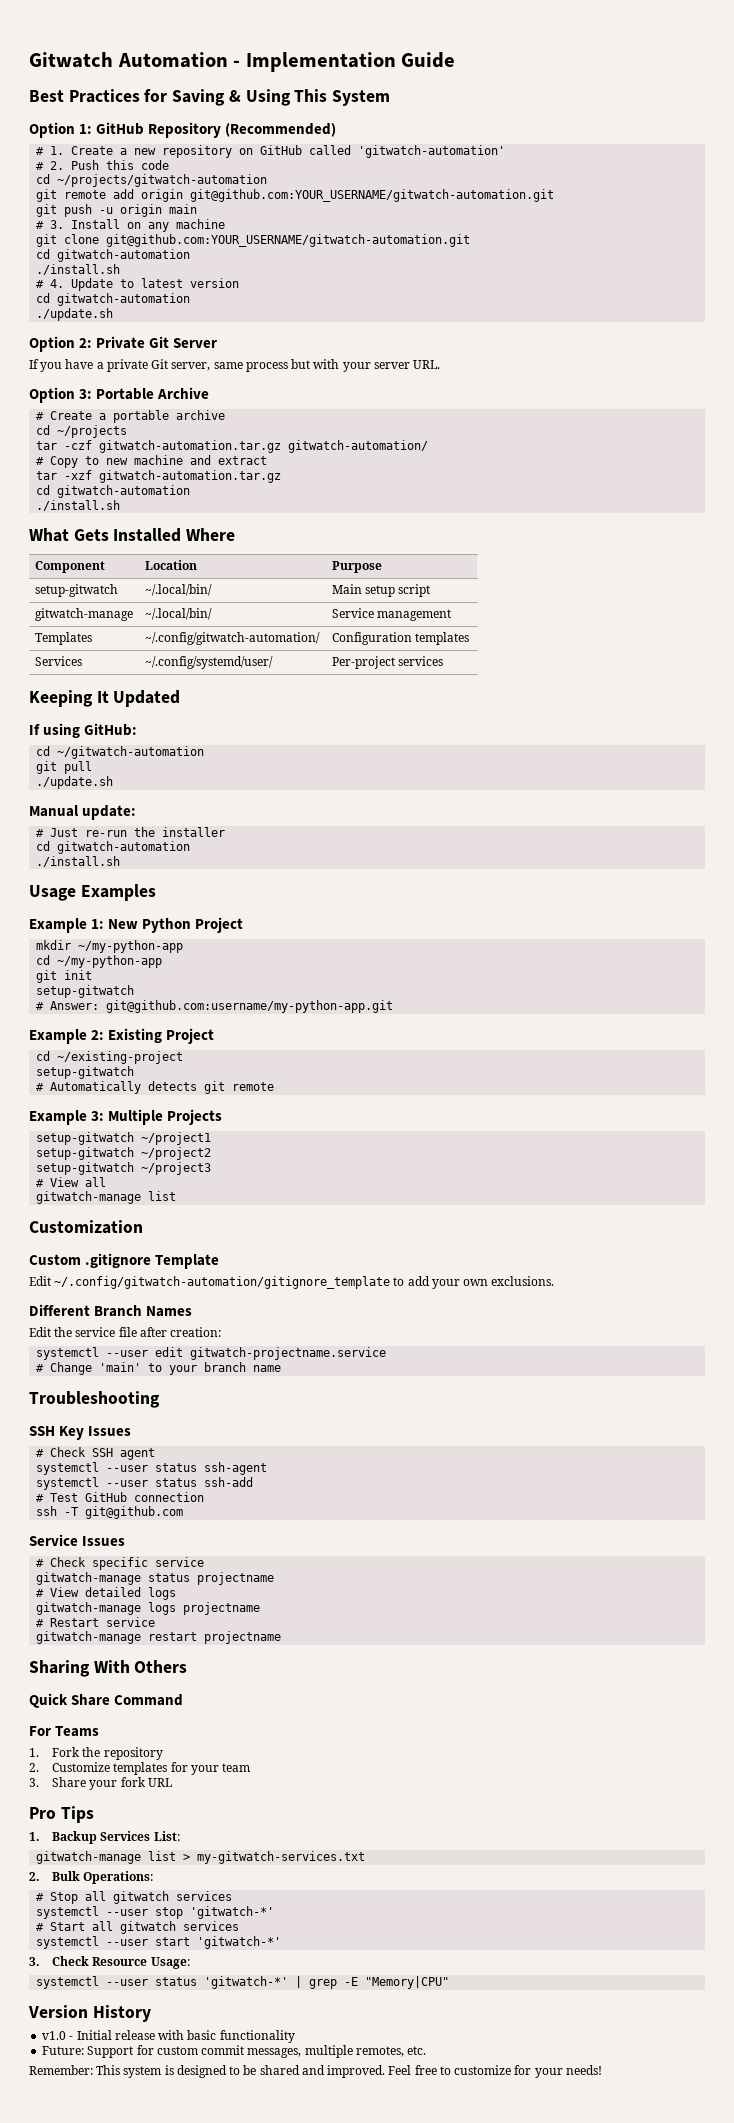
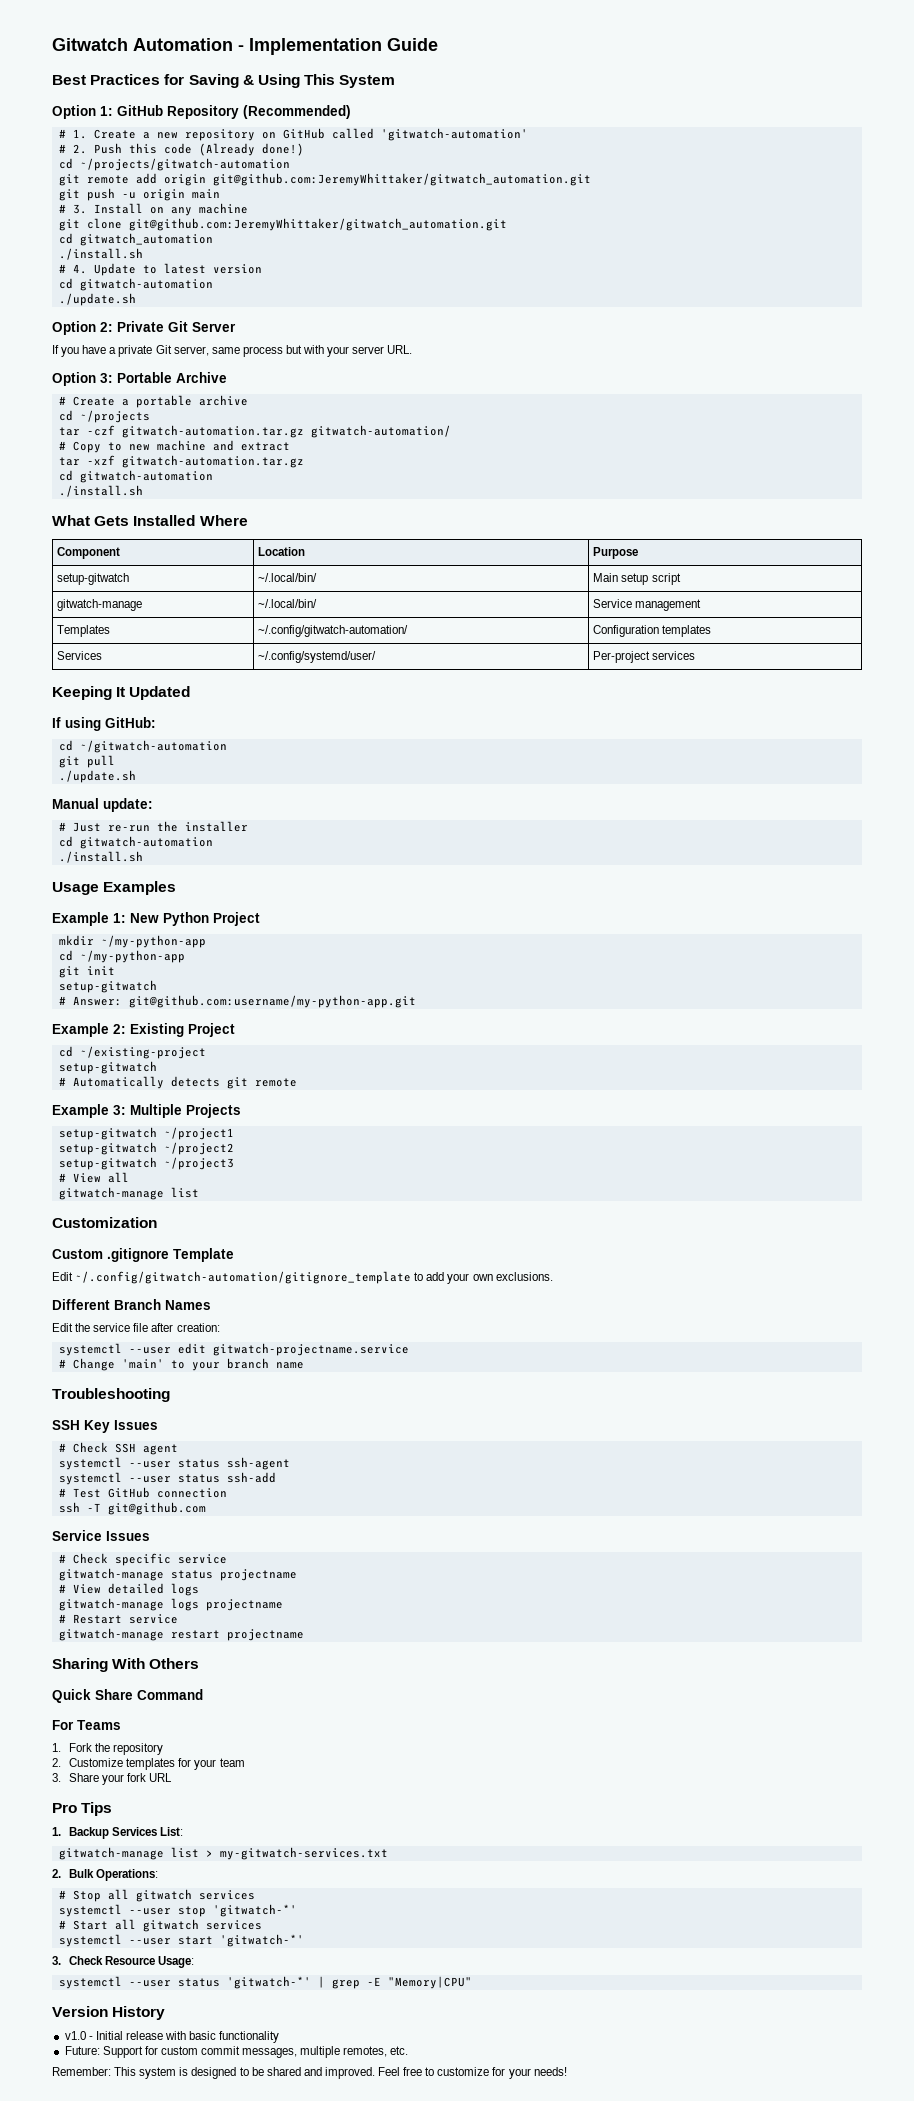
(170, 165) none -> [198,143,304,156] (Already done!)
[190,189,555,202] git@github.com:YOUR_USERNAME/gitwatch-automation.git -> [212,173,591,186] git@github.com:JeremyWhittaker/gitwatch_automation.git
[106,234,471,247] [36,249,191,262] git@github.com:YOUR_USERNAME/gitwatch-automation.git // cd gitwatch-automation -> [128,218,507,231] [58,233,213,246] git@github.com:JeremyWhittaker/gitwatch_automation.git // cd gitwatch_automation

